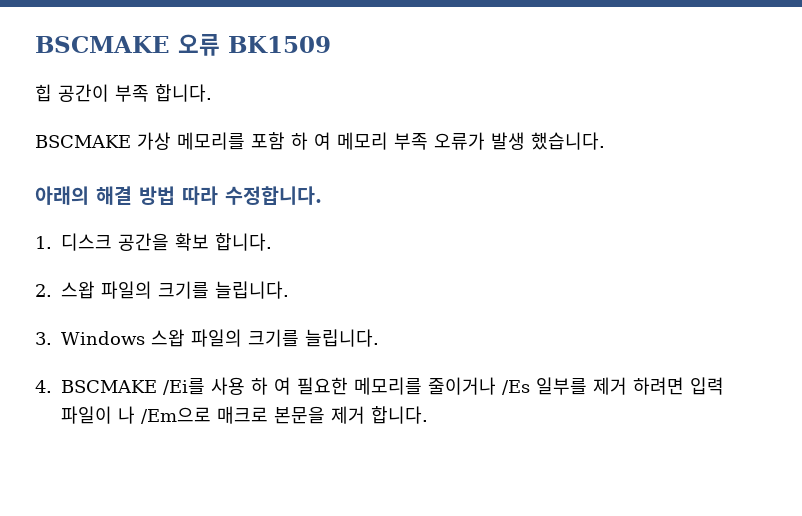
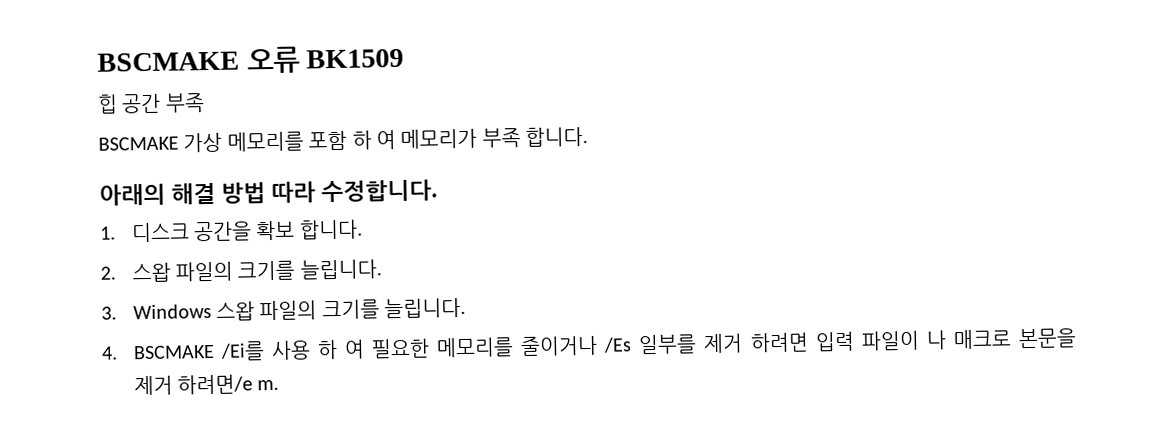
[58,84,212,102] 공간이 부족 합니다. -> [121,93,205,114] 공간 부족
[337,132,605,150] 메모리 부족 오류가 발생 했습니다. -> [400,126,589,149] 메모리가 부족 합니다.
[141,407,211,424] /Em으로 -> (947, 340) none
[371,406,428,424] 합니다. -> [176,374,280,395] 하려면/e m.

